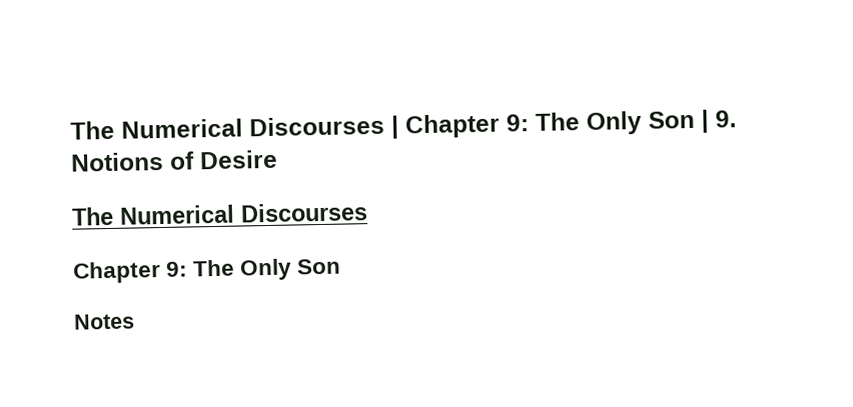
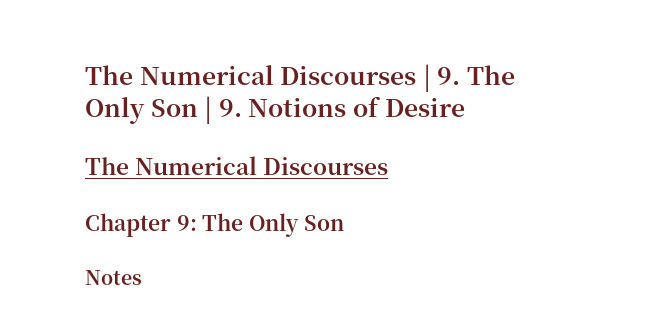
[405,113,529,139] Chapter 9: -> [437,67,461,85] 9.

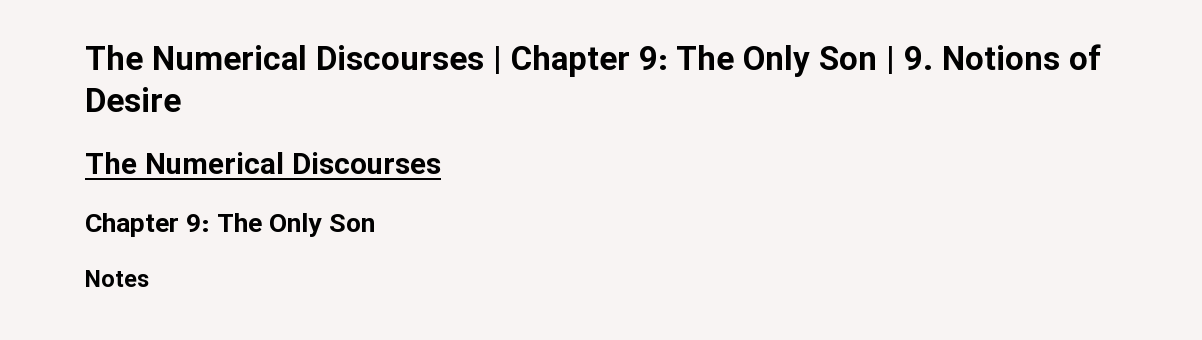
[437,67,461,85] 9. -> [510,45,668,77] Chapter 9:

